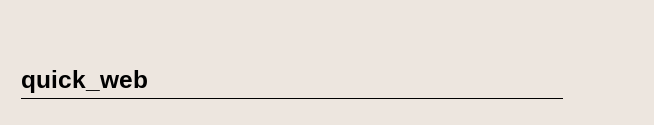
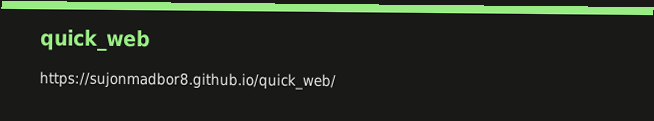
(148, 81) none -> [39,71,336,91] // https://sujonmadbor8.github.io/quick_web/

